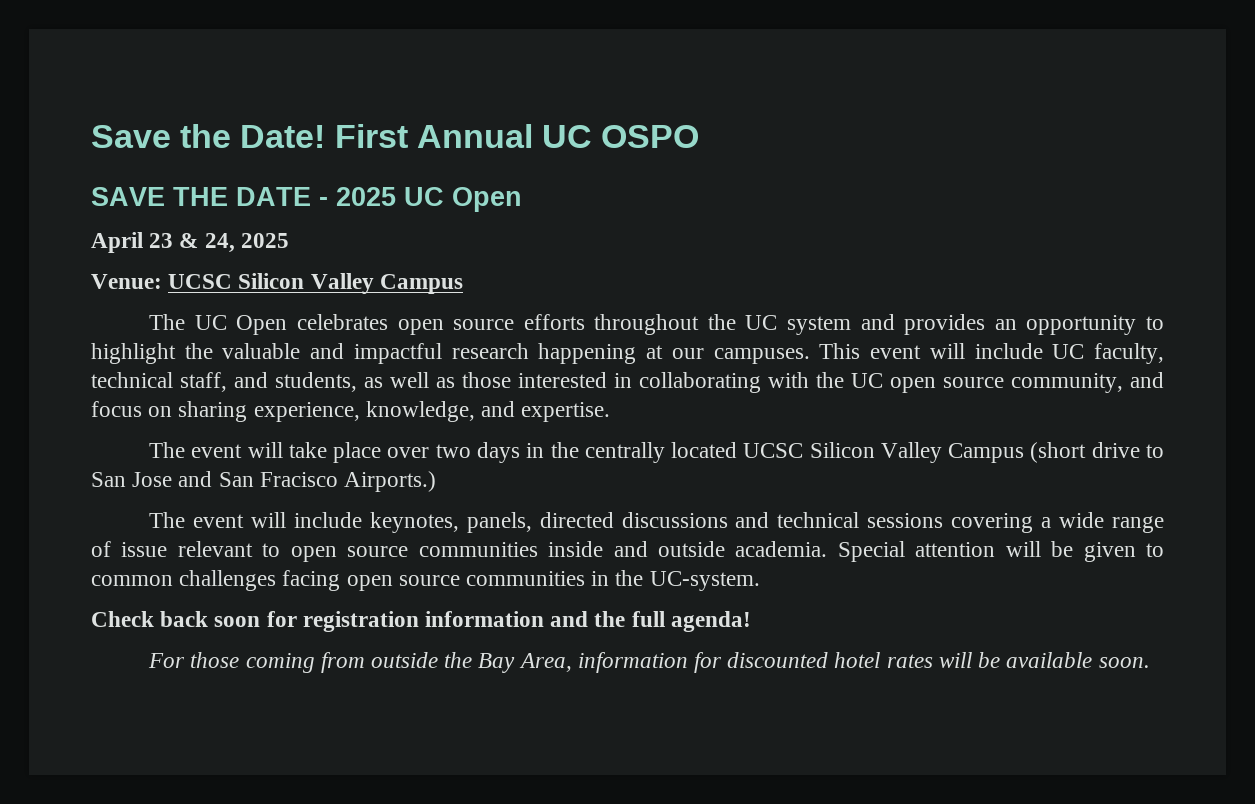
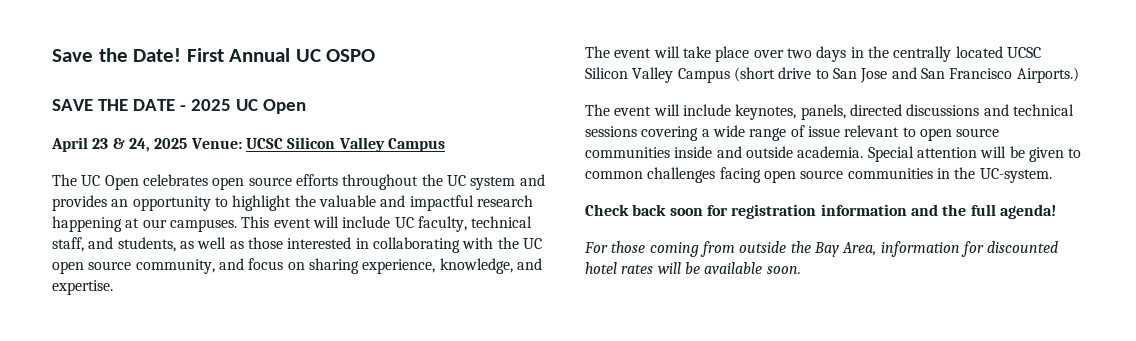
(289, 240) // -> (188, 143) none
[259,472,338,487] Fracisco -> [949,68,1013,79] Francisco

